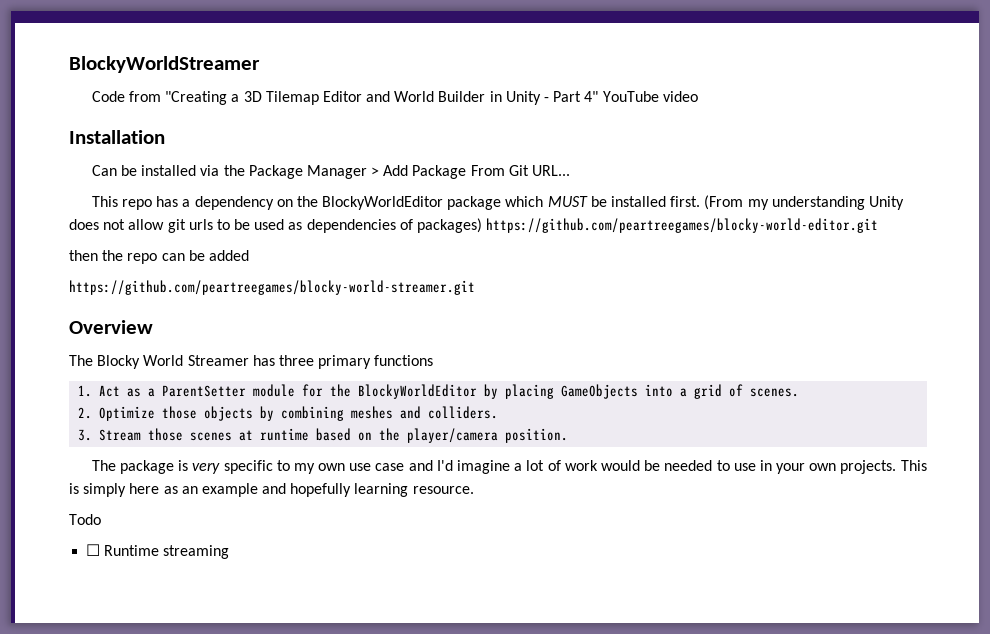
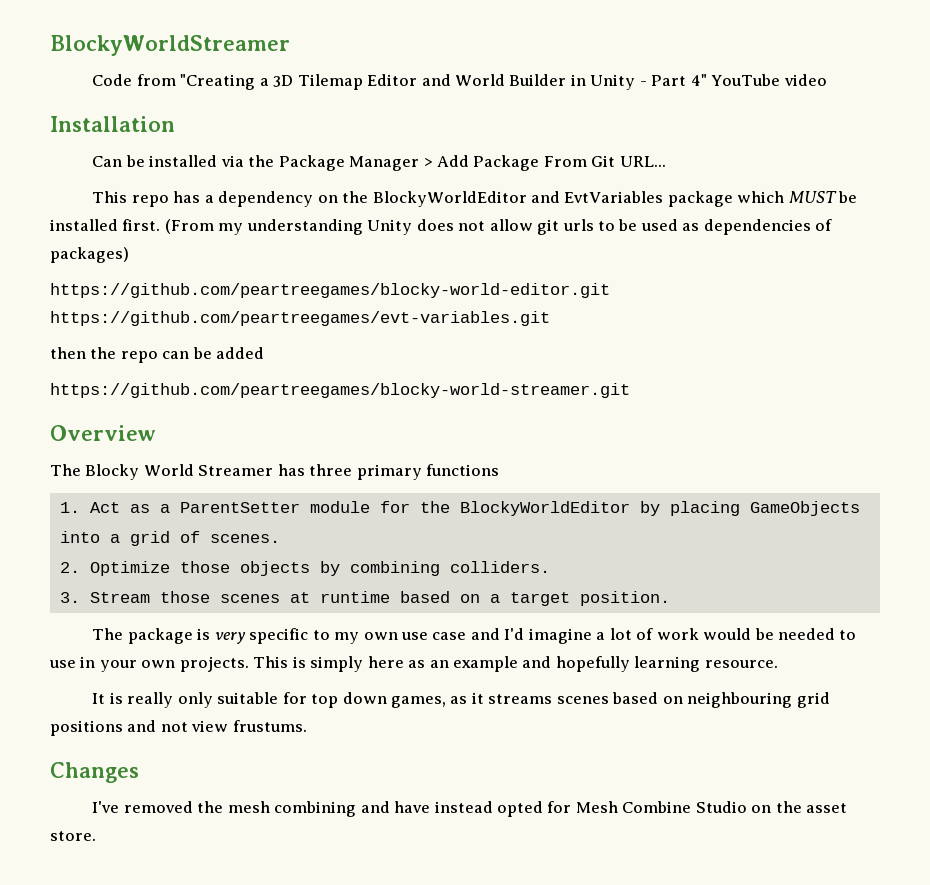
(444, 203) none -> [530,191,664,203] and EvtVariables
(483, 225) none -> (129, 255) //
(879, 225) none -> [50,311,550,326] https://github.com/peartreegames/evt-variables.git
[351,406,422,419] meshes and -> (440, 568) none
[379,428,499,443] the player/camera -> [489,592,570,606] a target
[69,514,101,525] [86,544,230,559] Todo // ☐ Runtime streaming -> [92,692,830,708] [50,720,307,736] [50,762,139,783] [92,801,848,817] [50,831,96,841] It is really only suitable for top down games, as it streams scenes based on neighbouring grid positions and not view frustums. // Changes // I've removed the mesh combining and have instead opted for Mesh Combine Studio on the asset store.

